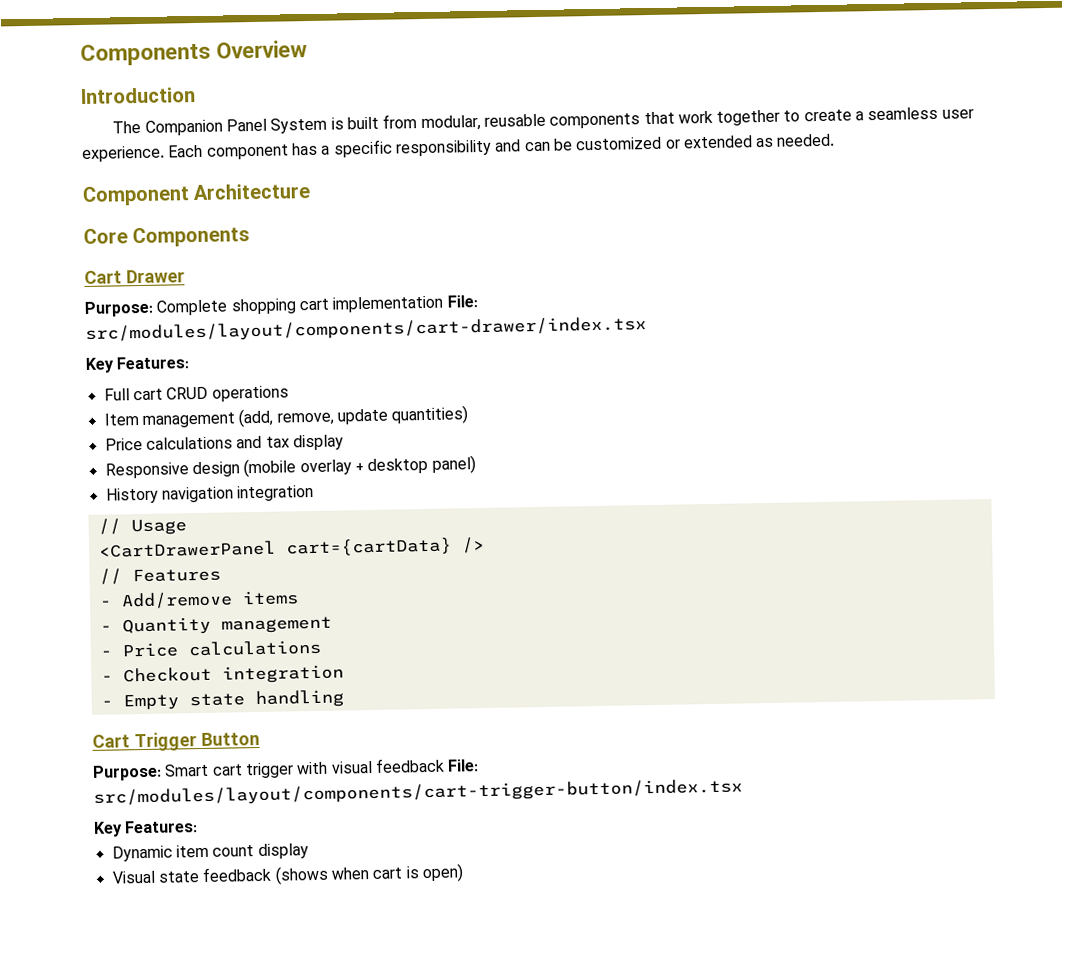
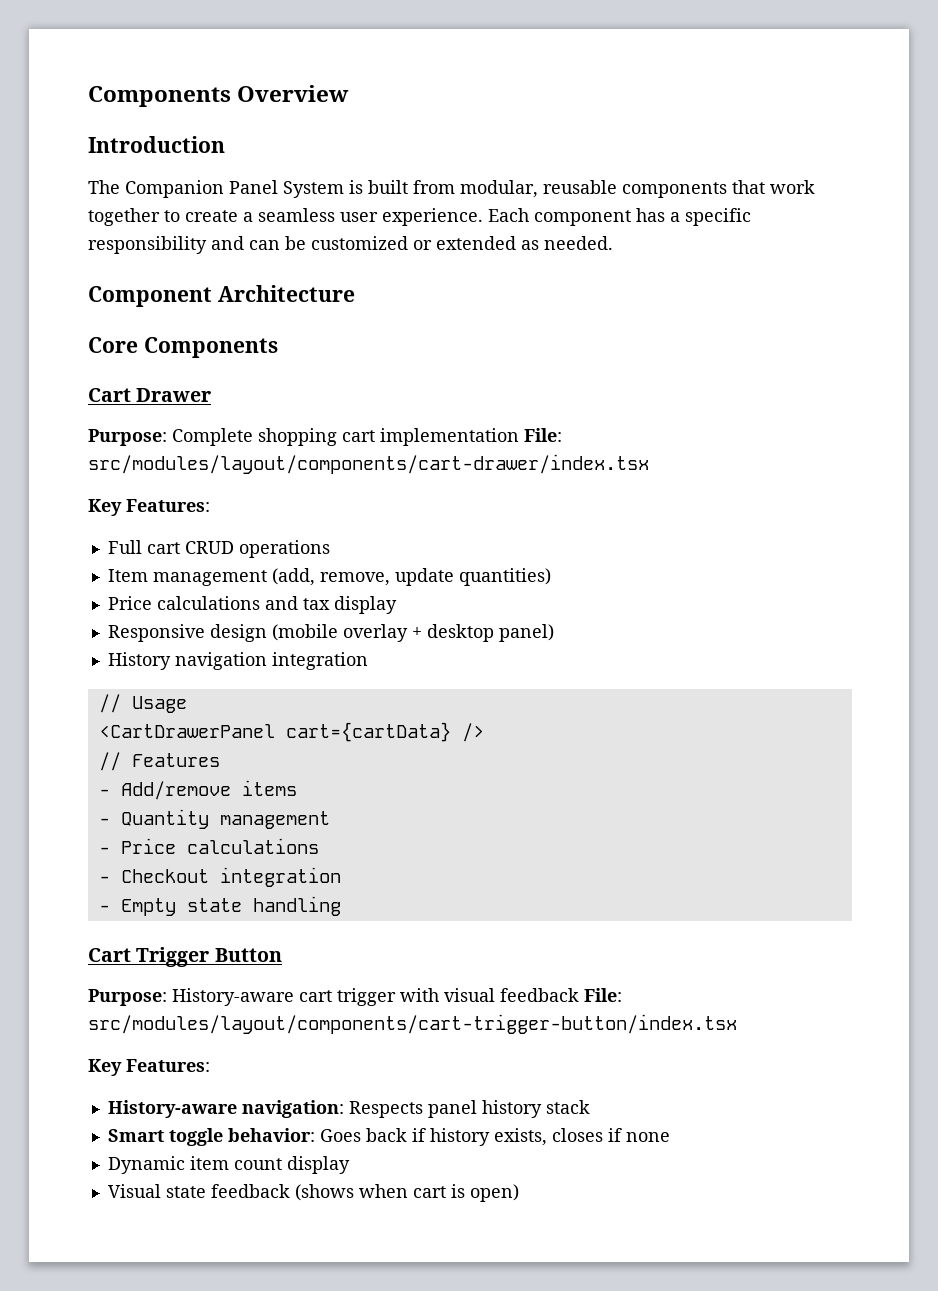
[164,763,210,777] Smart -> [172,988,294,1006] History-aware
(199, 827) none -> [107,1100,590,1118] [107,1128,670,1146] // History-aware navigation: Respects panel history stack // Smart toggle behavior: Goes back if history exists, closes if none

